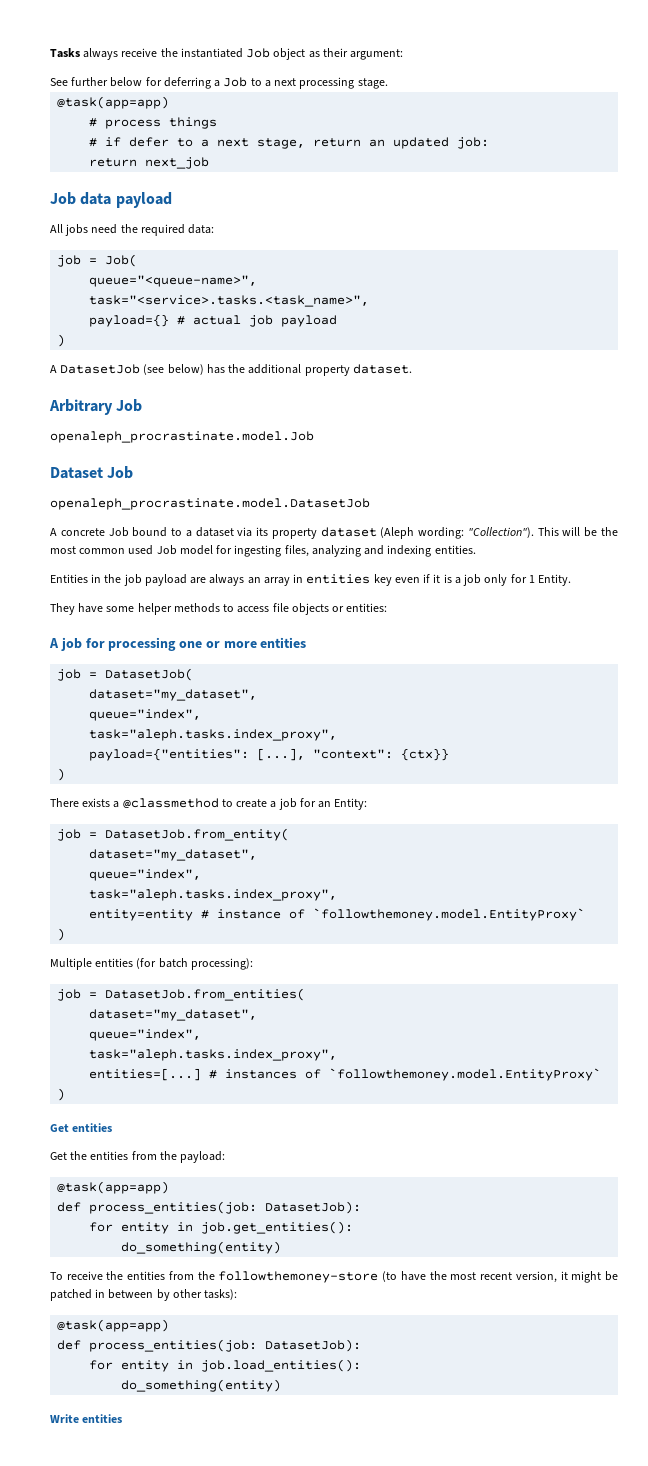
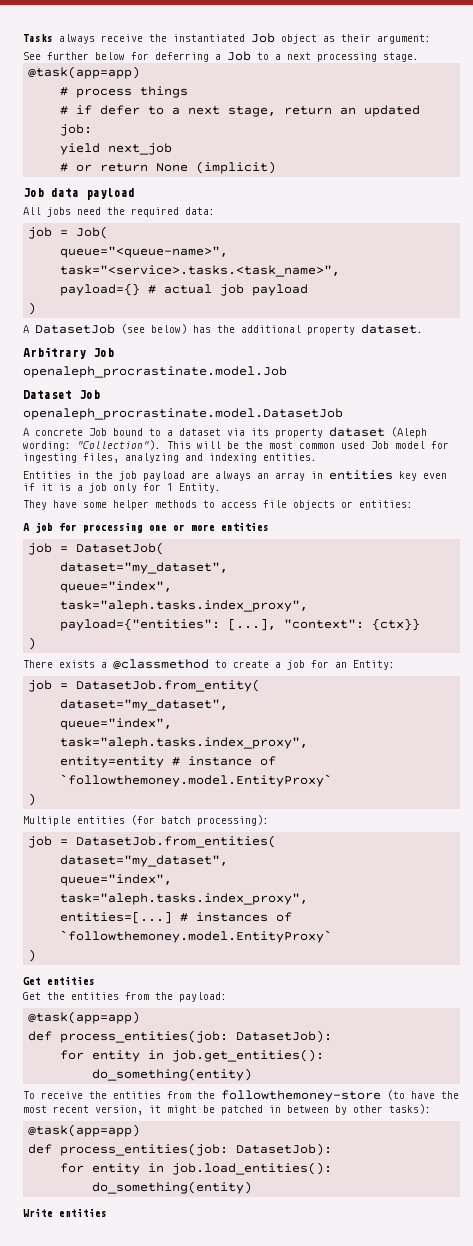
[89,157,210,169] return next_job -> [60,143,173,155] [60,161,277,174] yield next_job // # or return None (implicit)

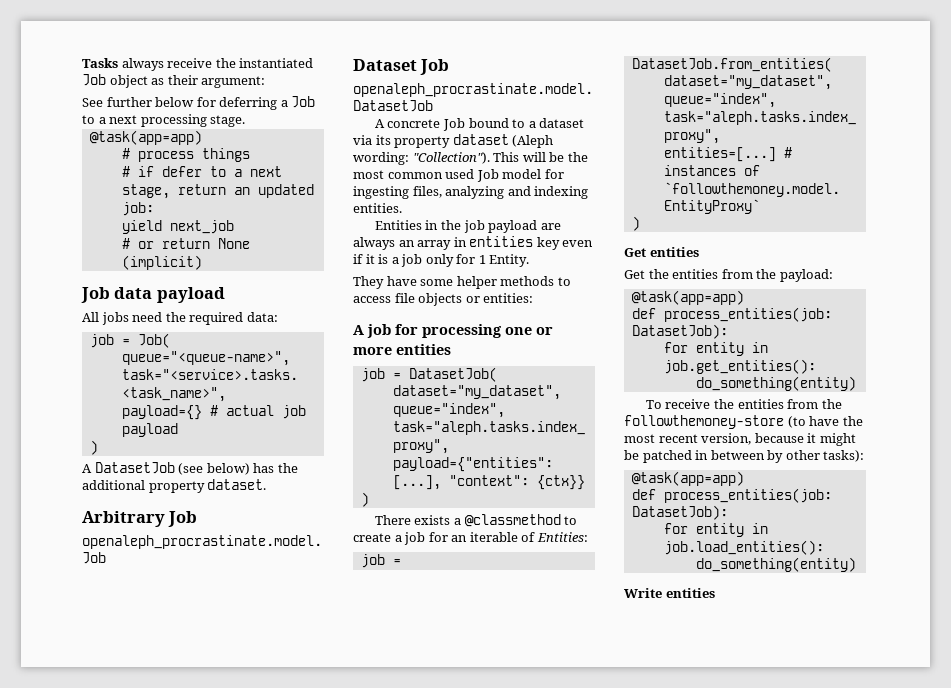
[353,660,395,670] [28,679,261,692] [60,699,229,711] [60,718,173,730] [60,737,309,749] [60,756,277,768] [60,774,333,787] [28,793,37,806] [23,815,269,826] Entity: // job = DatasetJob.from_entity( // dataset="my_dataset", // queue="index", // task="aleph.tasks.index_proxy", // entity=entity # instance of `followthemoney.model.EntityProxy` // ) // Multiple entities (for batch processing): -> [469,532,588,542] iterable of Entities:
(143, 1110) none -> [754,433,804,443] because

